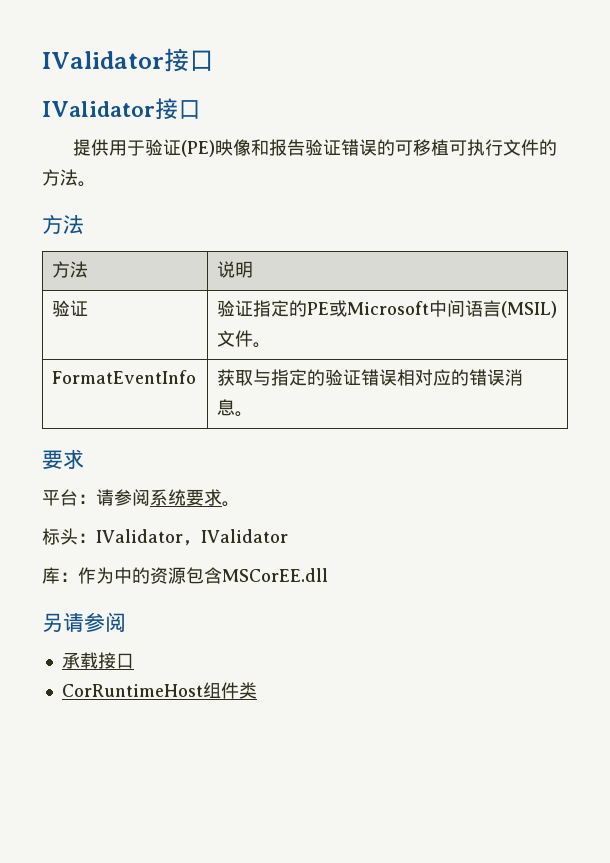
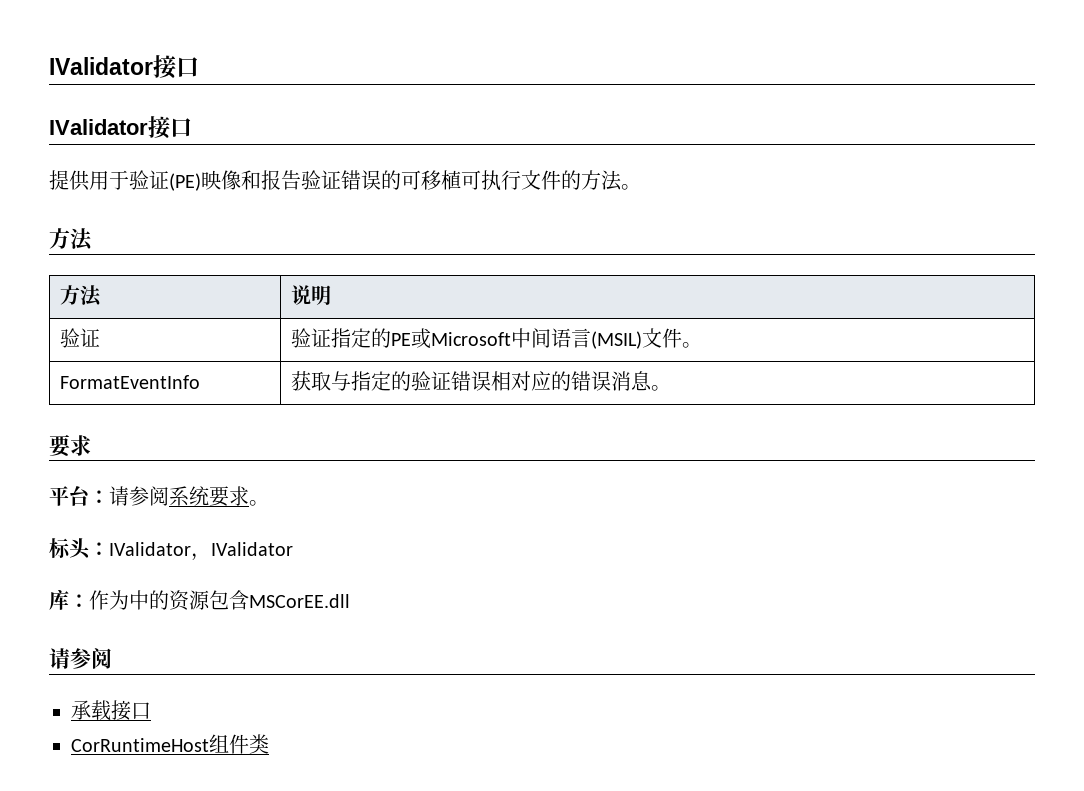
[42,613,63,632] 另 -> (350, 601) none

